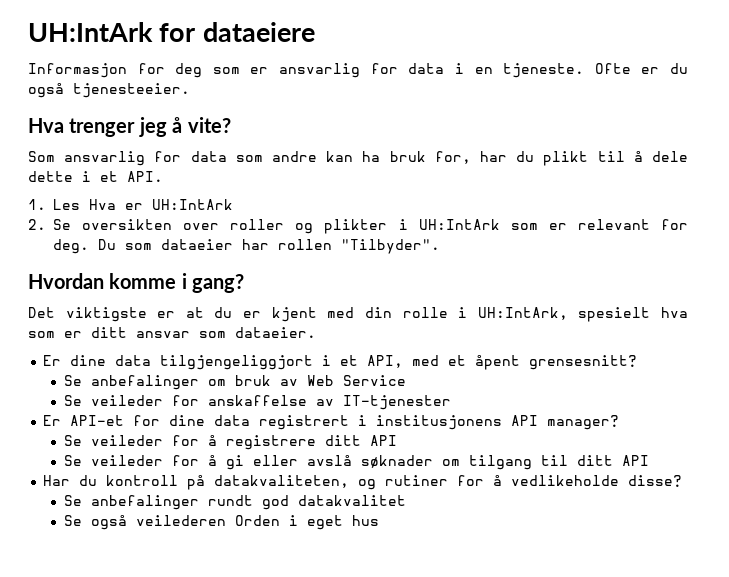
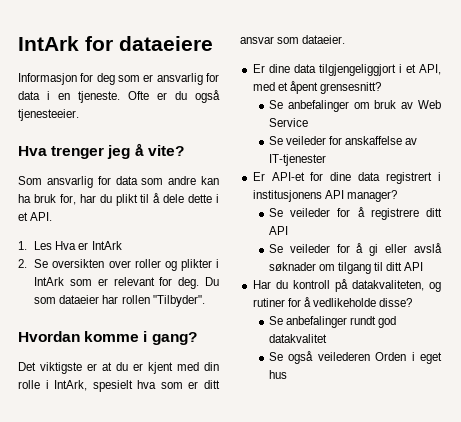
[28,22,153,42] UH:IntArk -> [18,36,79,51] IntArk
[152,199,233,210] UH:IntArk -> [91,241,122,250] IntArk
[418,219,500,230] UH:IntArk -> [34,277,65,286] IntArk
[477,307,568,320] UH:IntArk, -> [54,380,88,391] IntArk,

